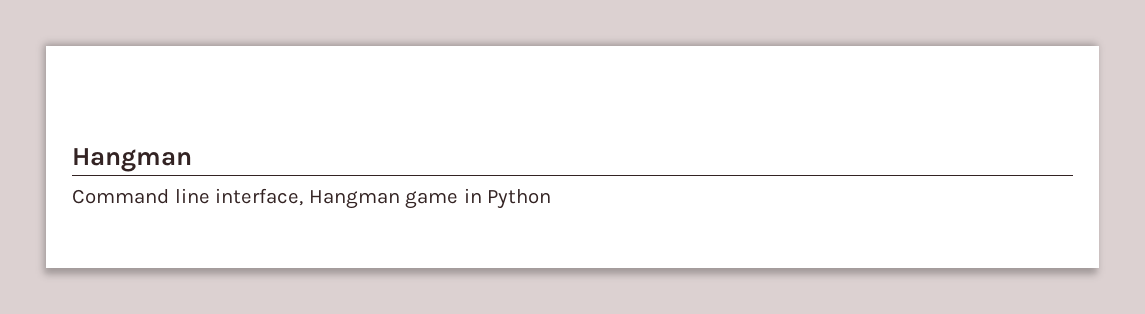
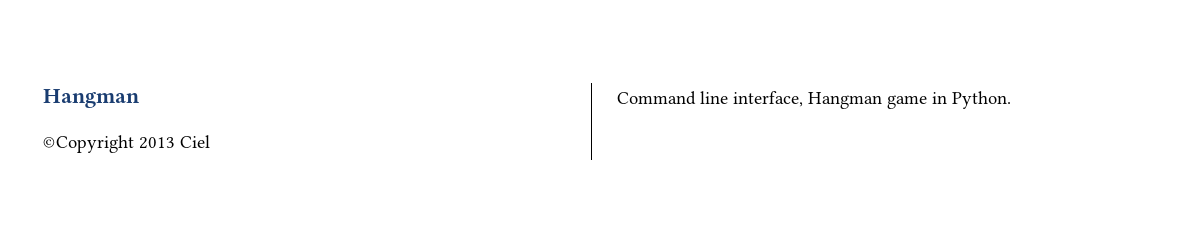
[72,148,192,172] Hangman -> [43,89,140,108] [43,135,210,153] Hangman // ©Copyright 2013 Ciel
[487,189,552,209] Python -> [952,91,1011,109] Python.

